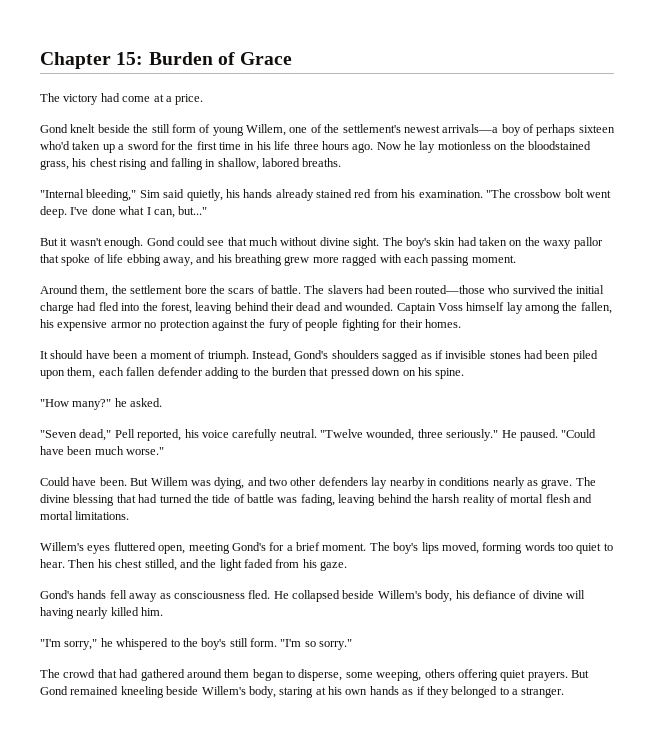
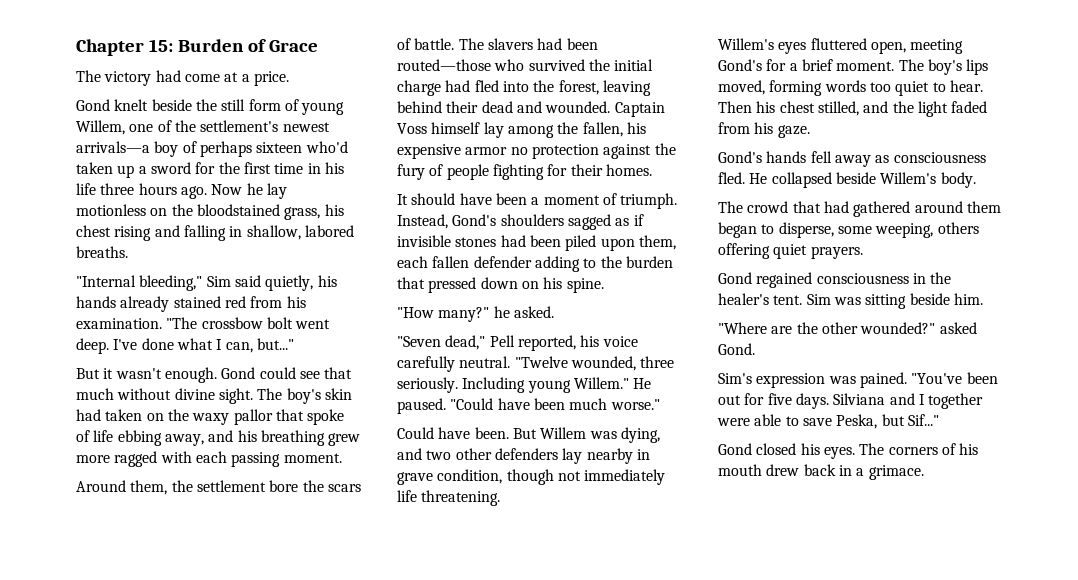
[446,429,499,441] seriously." -> [397,377,629,393] seriously. Including young Willem."
[439,477,596,489] [40,494,593,506] [40,511,130,520] conditions nearly as grave. The divine blessing that had turned the tide of battle was fading, leaving behind the harsh reality of mortal flesh and mortal limitations. -> [397,469,666,485] [397,490,501,506] grave condition, though not immediately life threatening.
[425,590,585,602] [40,607,164,619] [40,638,353,650] body, his defiance of divine will having nearly killed him. // "I'm sorry," he whispered to the boy's still form. "I'm so sorry." -> [940,172,976,188] body.
[571,670,589,678] [40,686,565,698] But Gond remained kneeling beside Willem's body, staring at his own hands as if they belonged to a stranger. -> [718,272,952,288] [718,293,983,309] [718,322,977,334] [718,343,755,355] [718,372,998,388] [718,393,984,409] [717,414,939,429] [718,443,979,459] [718,464,924,480] // Gond regained consciousness in the healer's tent. Sim was sitting beside him. // "Where are the other wounded?" asked Gond. // Sim's expression was pained. "You've been out for five days. Silviana and I together were able to save Peska, but Sif..." // Gond closed his eyes. The corners of his mouth drew back in a grimace.

